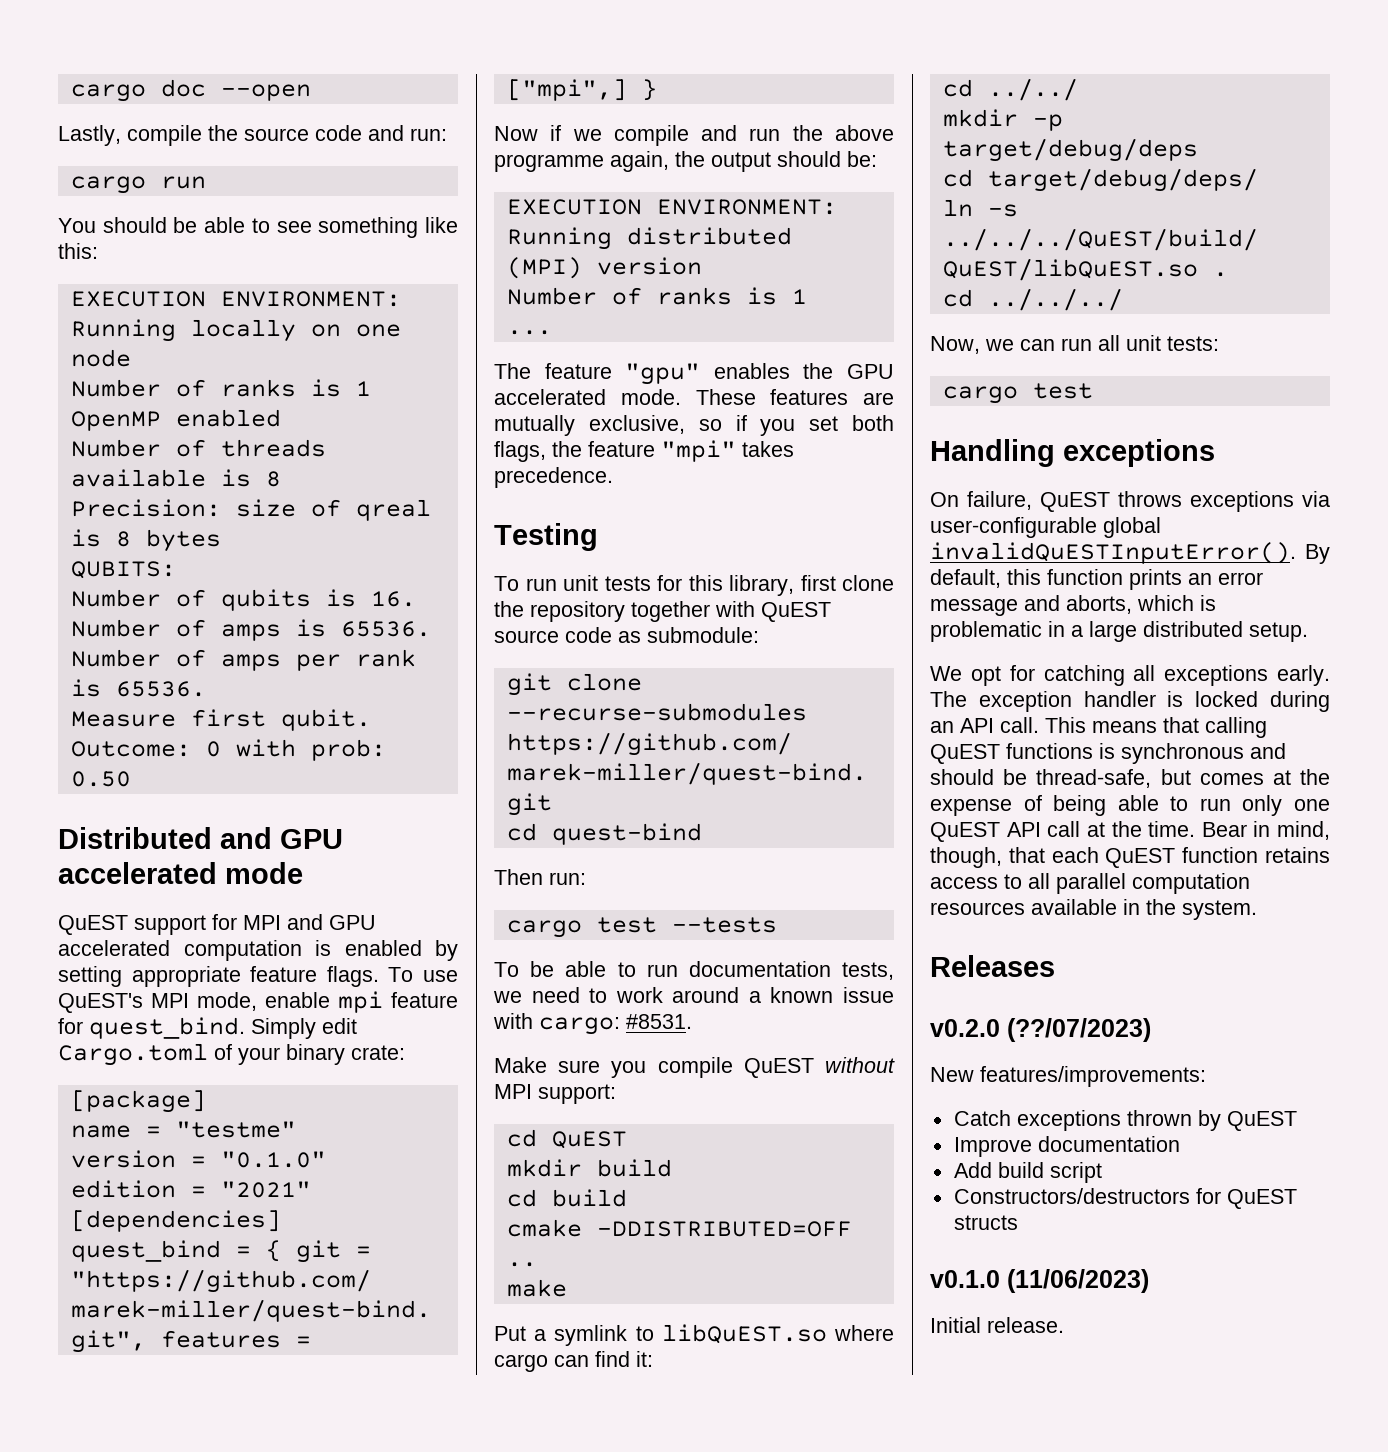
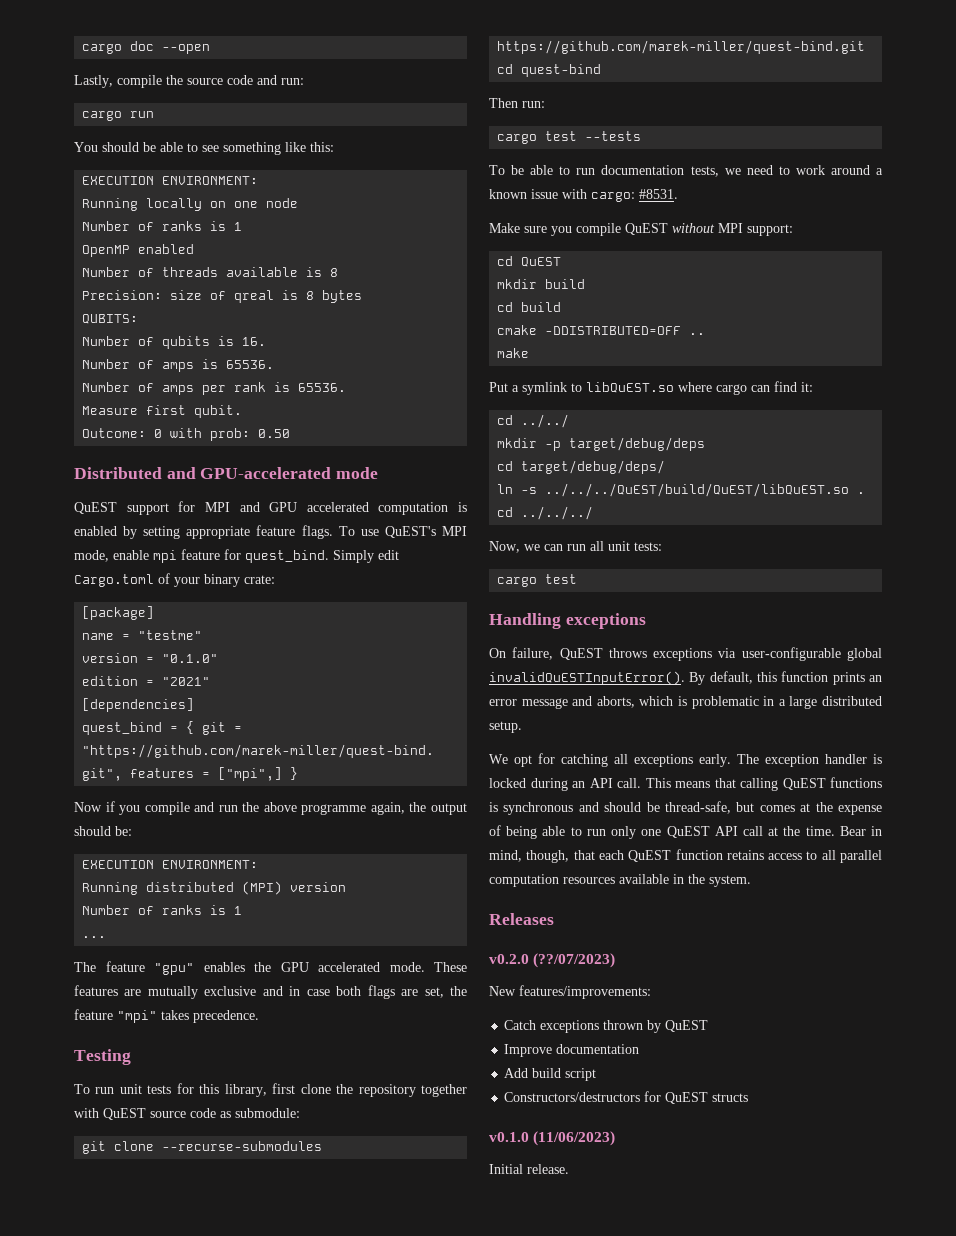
[280,829,343,849] [58,862,217,884] GPU accelerated -> [200,467,332,479] GPU-accelerated
[572,129,602,141] we -> [119,805,141,815] you
[588,415,894,436] [494,441,546,462] exclusive, so if you set both flags, -> [204,985,444,999] exclusive and in case both flags are set,

